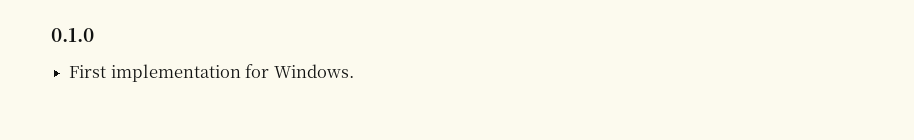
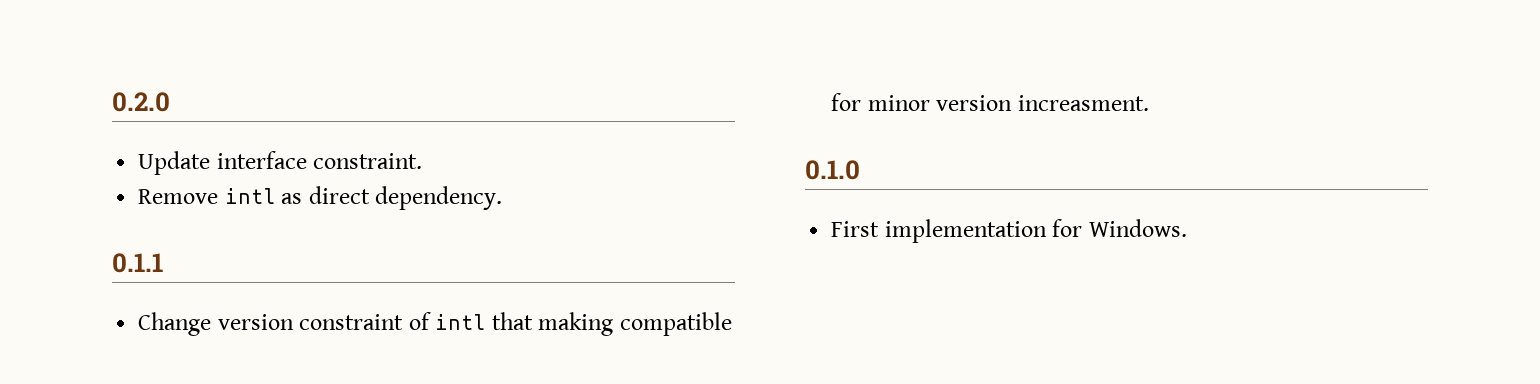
(51, 35) none -> [112,92,170,112] [138,151,423,175] [138,186,503,210] [112,253,163,273] [138,312,732,336] [831,93,1149,111] 0.2.0 // Update interface constraint. // Remove intl as direct dependency. // 0.1.1 // Change version constraint of intl that making compatible for minor version increasment. //

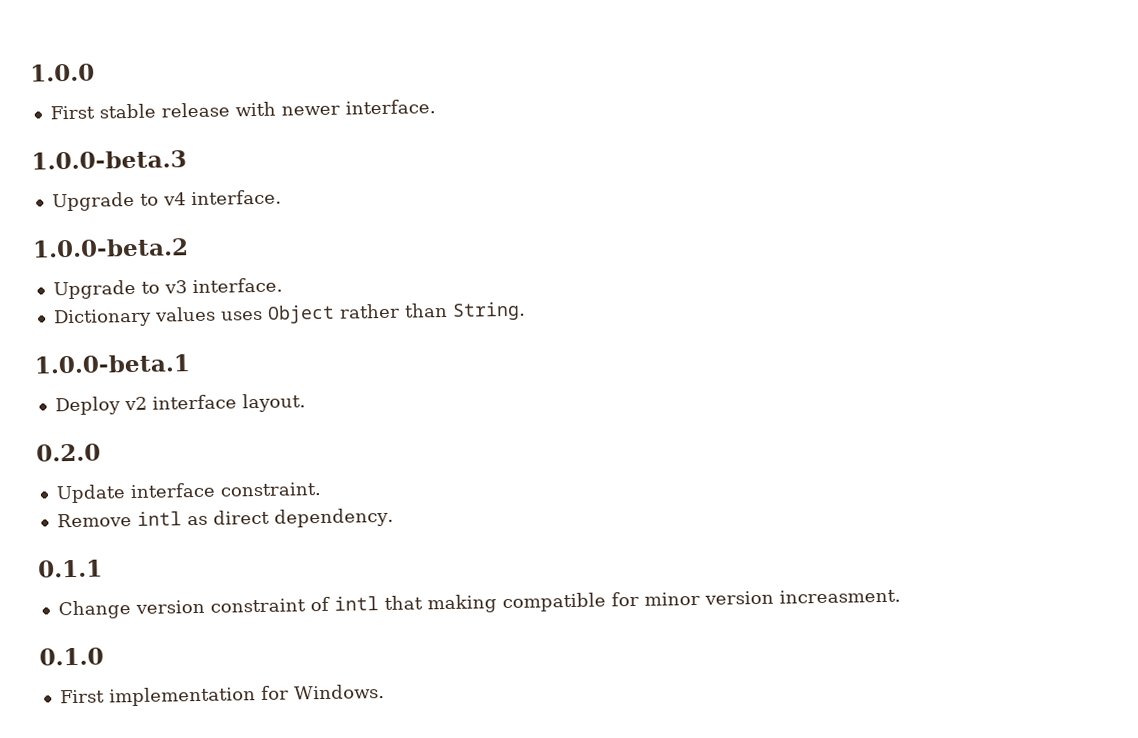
(112, 102) none -> [30,63,95,82] [49,99,436,120] [31,150,187,170] [51,189,282,212] [32,238,189,258] [52,277,283,300] [52,301,526,328] [34,354,190,374] [54,393,306,416] 1.0.0 // First stable release with newer interface. // 1.0.0-beta.3 // Upgrade to v4 interface. // 1.0.0-beta.2 // Upgrade to v3 interface. // Dictionary values uses Object rather than String. // 1.0.0-beta.1 // Deploy v2 interface layout. //

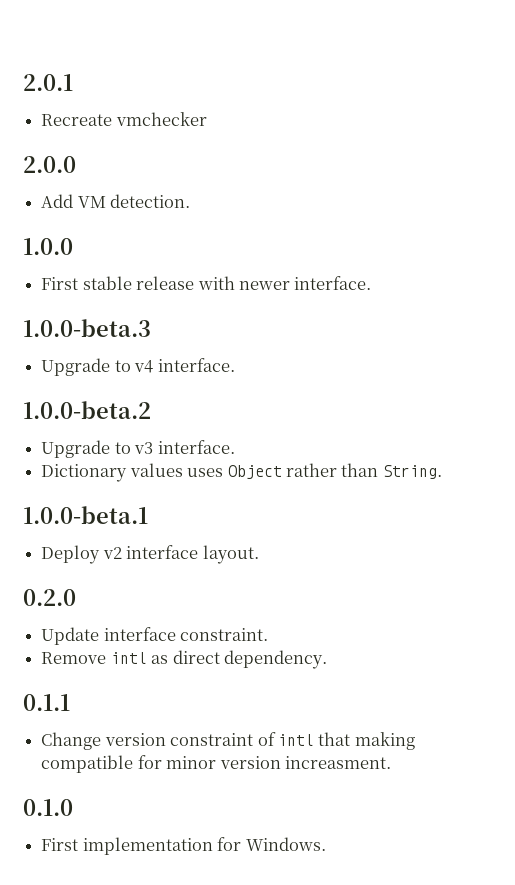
(30, 72) none -> [23,74,73,91] [41,112,207,126] [23,156,76,173] [41,194,191,208] 2.0.1 // Recreate vmchecker // 2.0.0 // Add VM detection. //

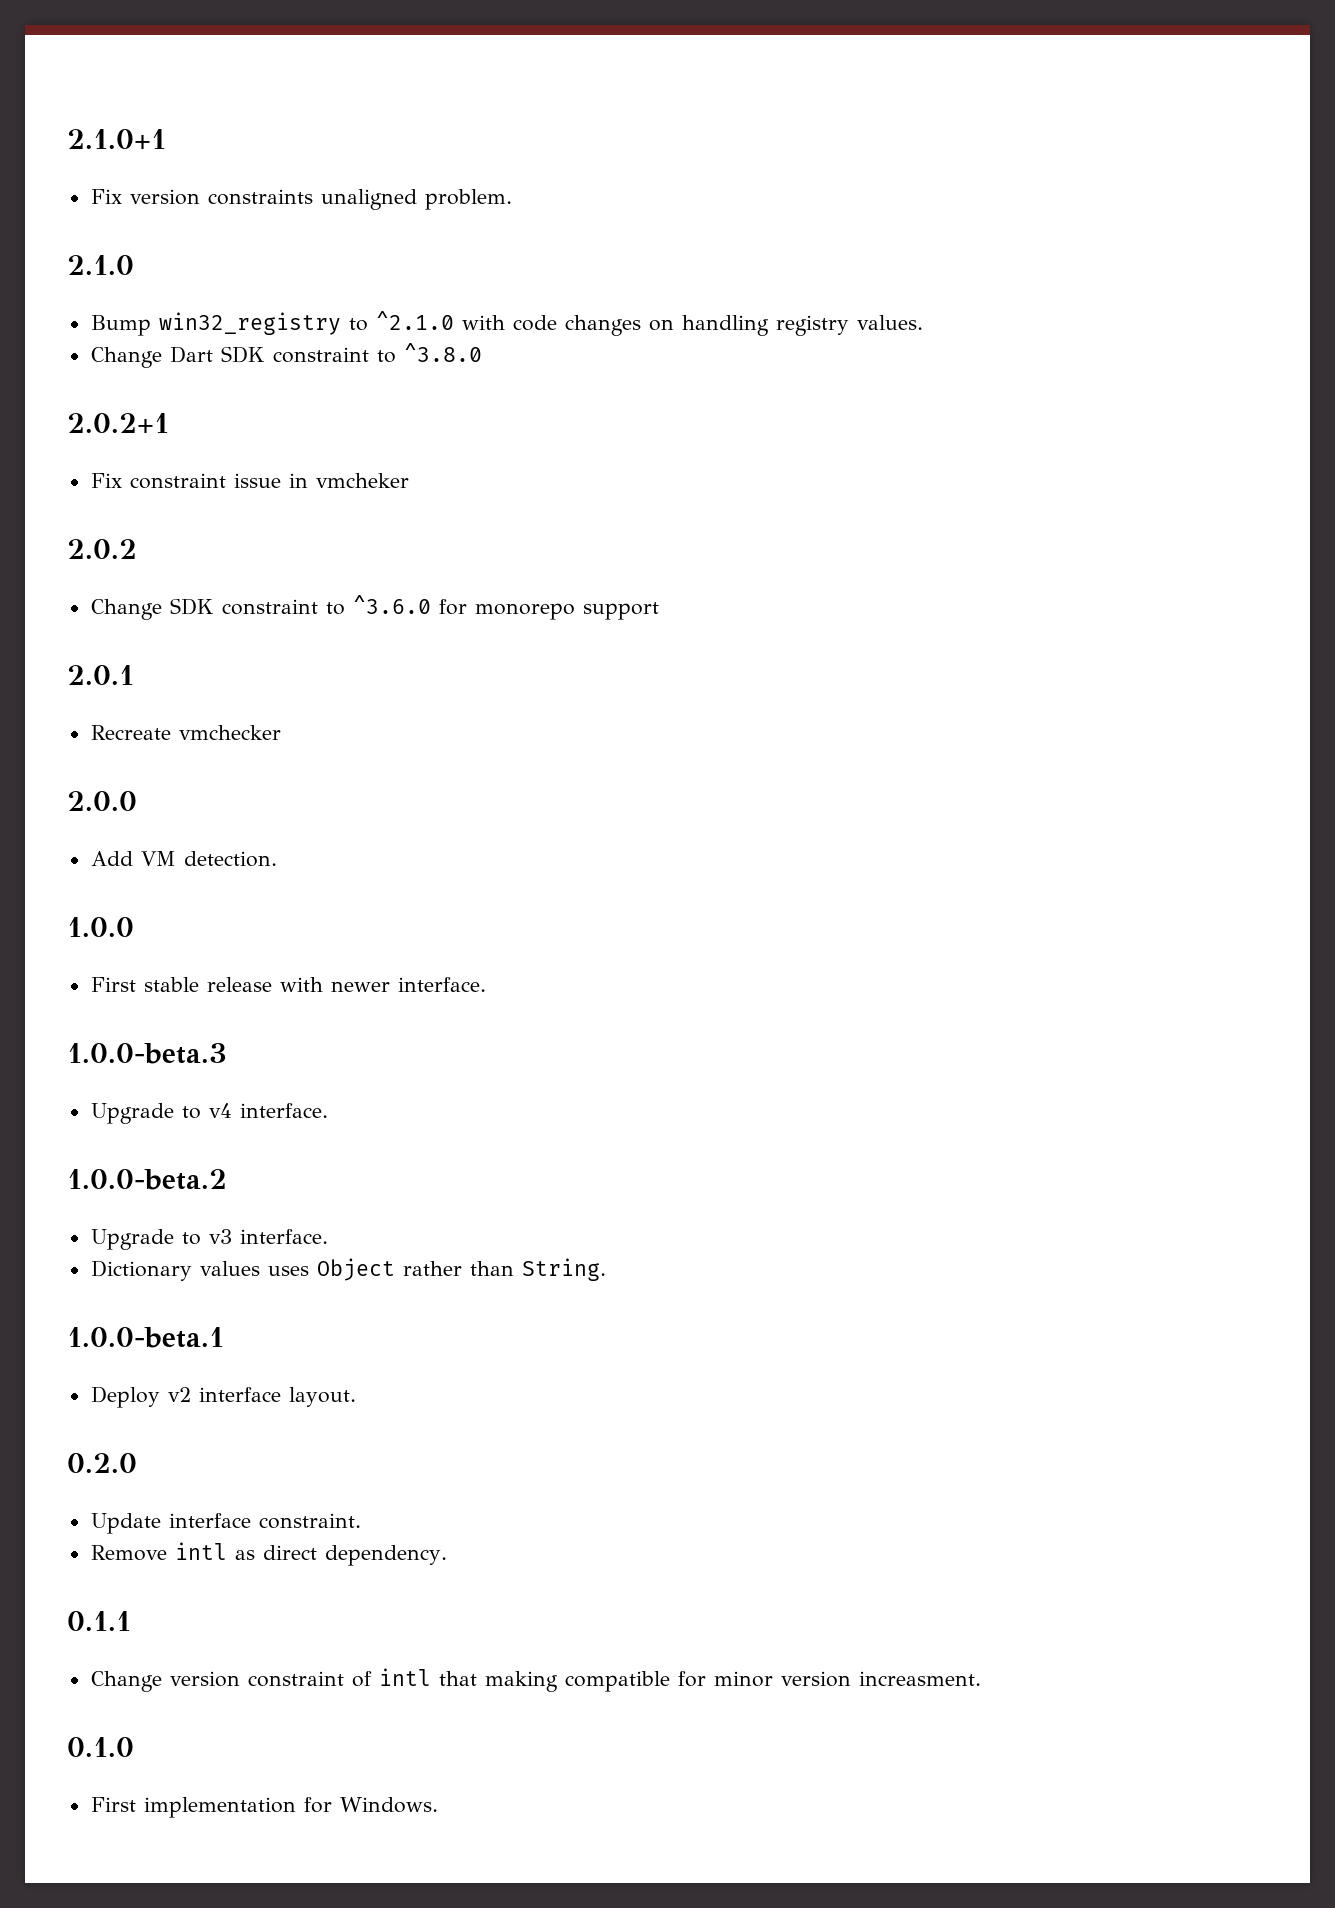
(23, 82) none -> [67,129,166,149] [90,189,512,210] [67,255,134,275] [90,311,923,336] [90,343,482,368] [67,413,169,433] [90,473,409,489] [67,539,137,559] [90,595,659,620] 2.1.0+1 // Fix version constraints unaligned problem. // 2.1.0 // Bump win32_registry to ^2.1.0 with code changes on handling registry values. // Change Dart SDK constraint to ^3.8.0 // 2.0.2+1 // Fix constraint issue in vmcheker // 2.0.2 // Change SDK constraint to ^3.6.0 for monorepo support //

